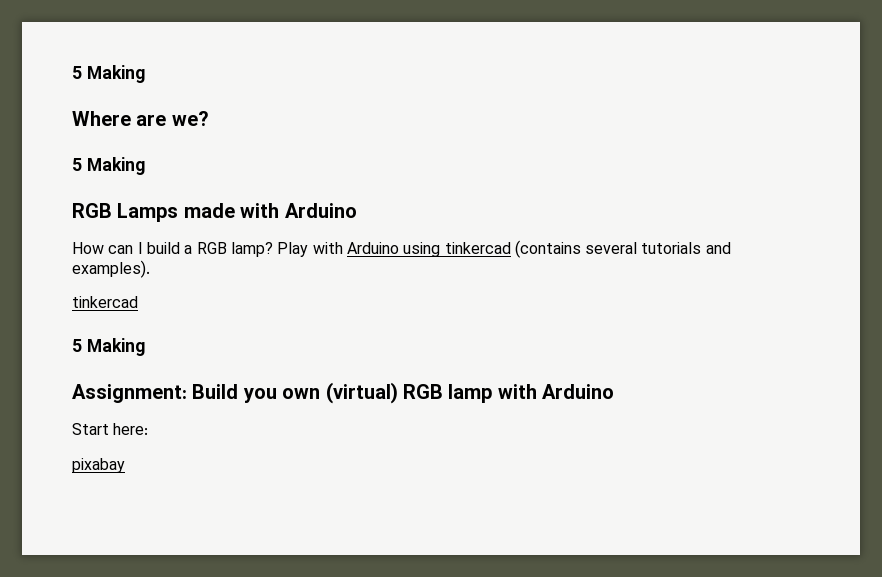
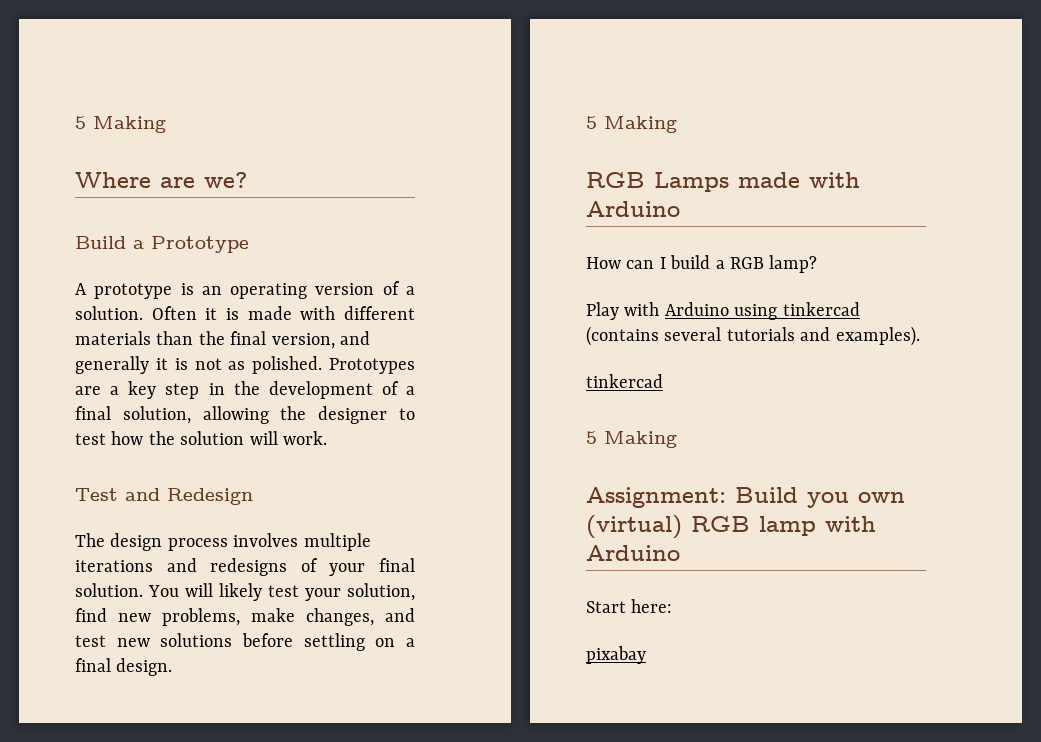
(209, 118) none -> [75,236,249,253] [75,281,415,299] [75,306,416,320] [75,331,370,349] [75,356,416,374] [75,381,415,399] [75,406,416,424] [75,431,327,445] [75,488,253,505] [75,533,371,551] [75,558,415,576] [75,583,415,601] [75,608,415,626] [75,633,415,651] [75,658,173,676] // Build a Prototype // A prototype is an operating version of a solution. Often it is made with different materials than the final version, and generally it is not as polished. Prototypes are a key step in the development of a final solution, allowing the designer to test how the solution will work. // Test and Redesign // The design process involves multiple iterations and redesigns of your final solution. You will likely test your solution, find new problems, make changes, and test new solutions before settling on a final design.
(273, 249) none -> (818, 264) //

